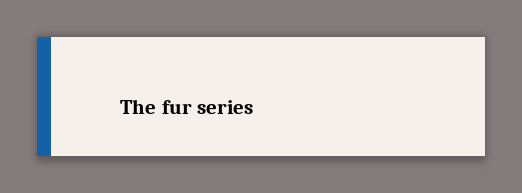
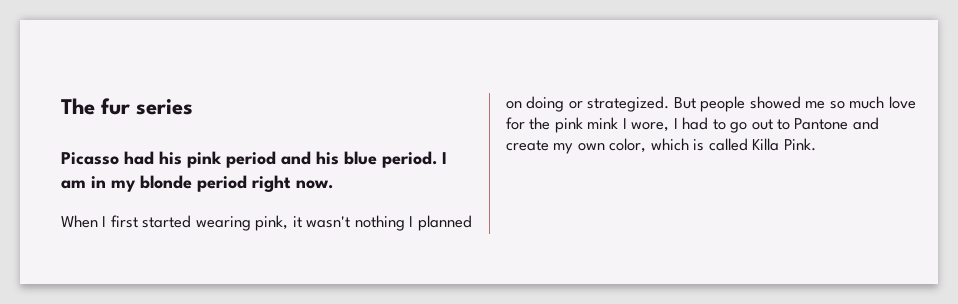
(254, 107) none -> [61,151,447,168] [61,175,333,192] [61,215,472,231] [506,96,916,112] [506,117,879,133] [506,138,816,154] // Picasso had his pink period and his blue period. I am in my blonde period right now. // When I first started wearing pink, it wasn't nothing I planned on doing or strategized. But people showed me so much love for the pink mink I wore, I had to go out to Pantone and create my own color, which is called Killa Pink.

